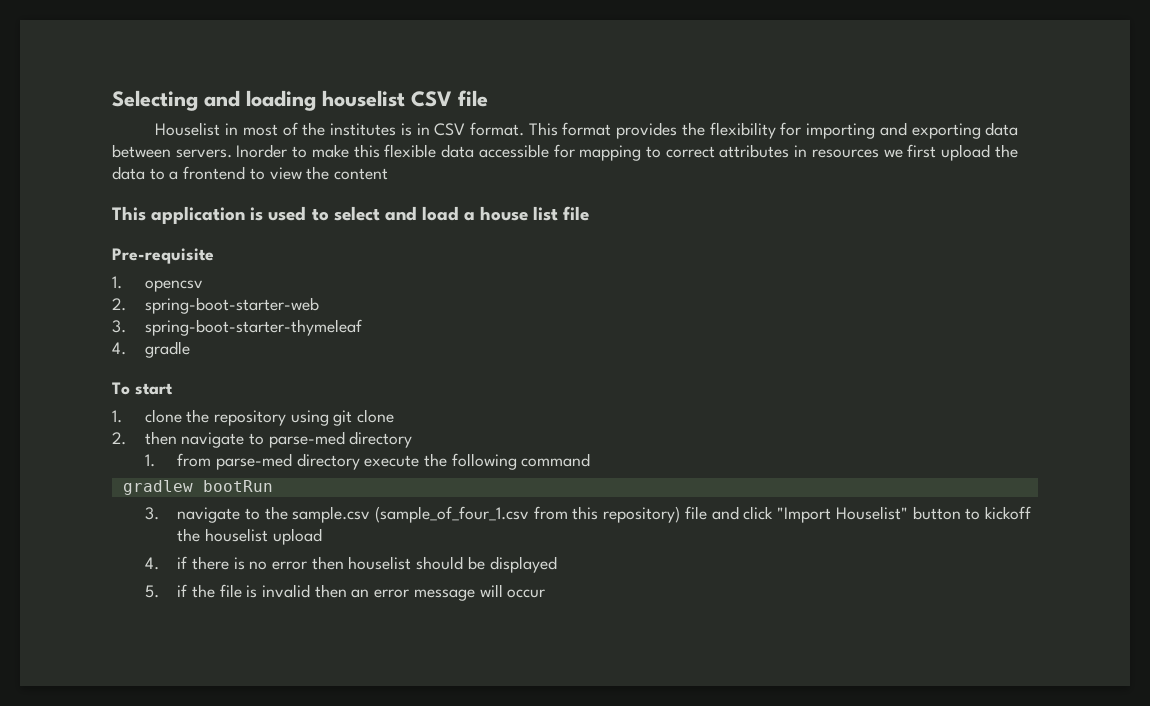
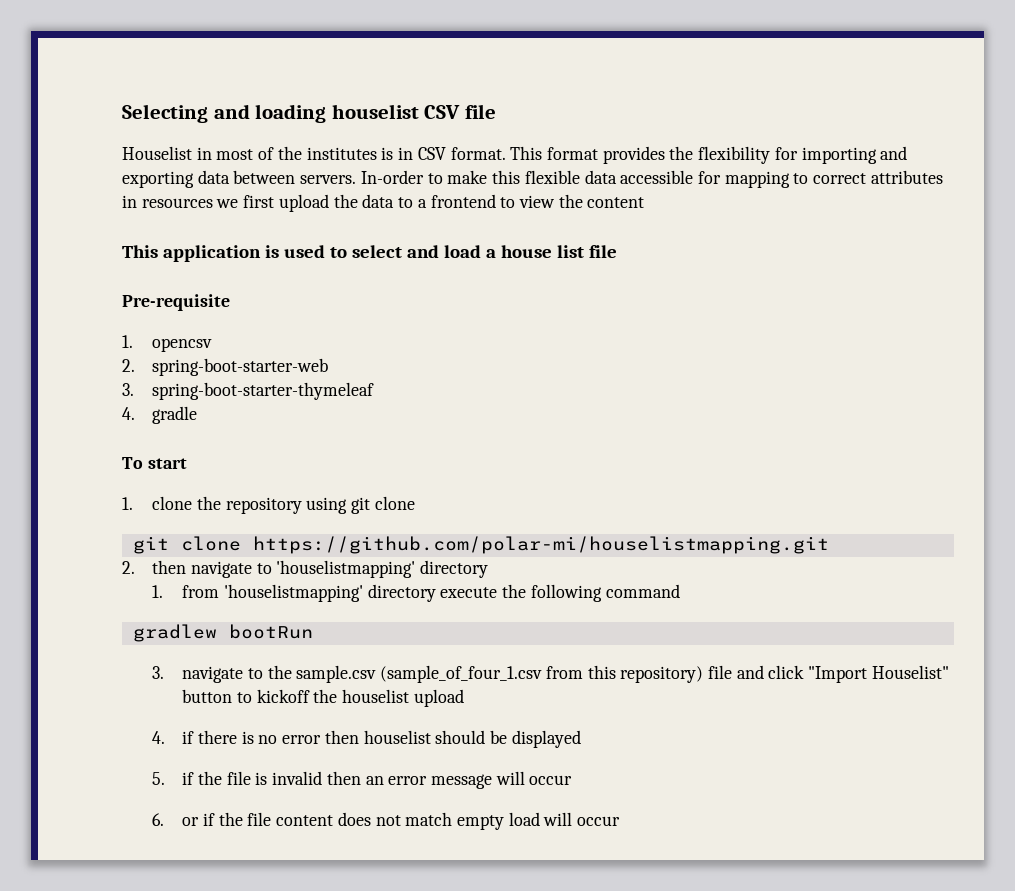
[236,144,288,158] Inorder -> [360,170,424,184] In-order
(395, 416) none -> [132,536,829,554] // git clone https://github.com/polar-mi/houselistmapping.git
[268,431,345,448] parse-med -> [276,560,416,578] 'houselistmapping'
[215,453,292,470] parse-med -> [223,584,363,602] 'houselistmapping'
(546, 593) none -> [152,812,621,830] // 6. or if the file content does not match empty load will occur

